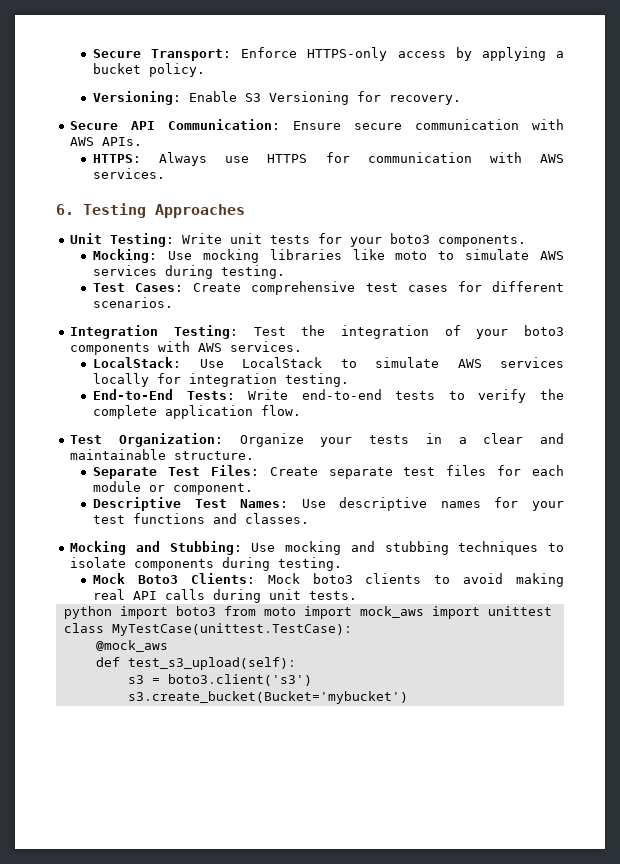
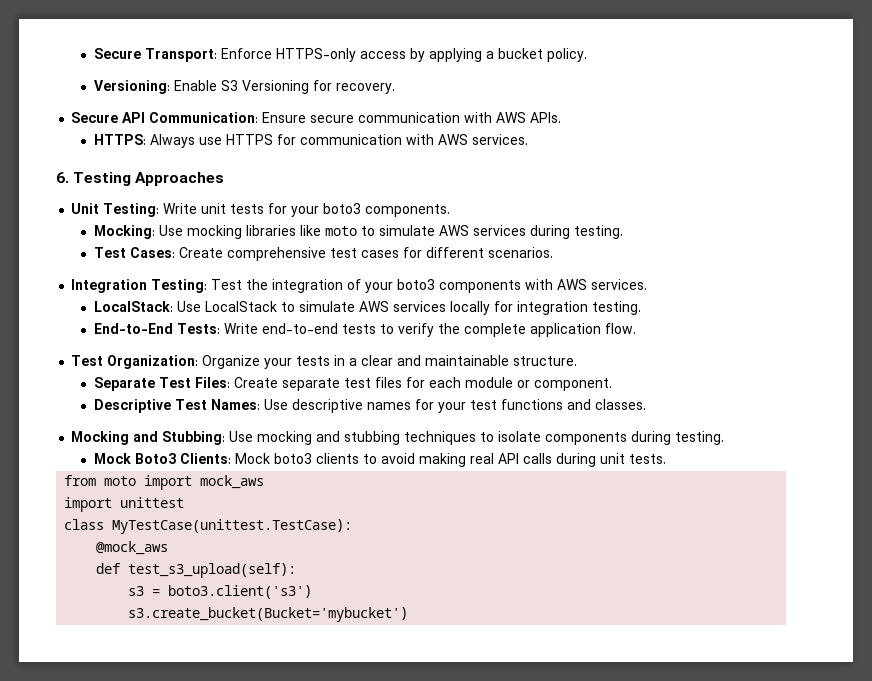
[63,606,216,619] python import boto3 -> (666, 459) none
(424, 612) none -> (265, 482) //

